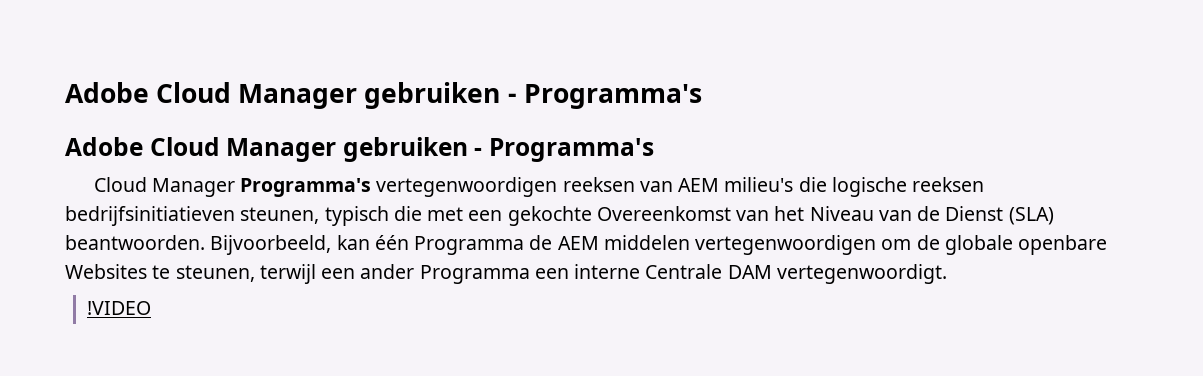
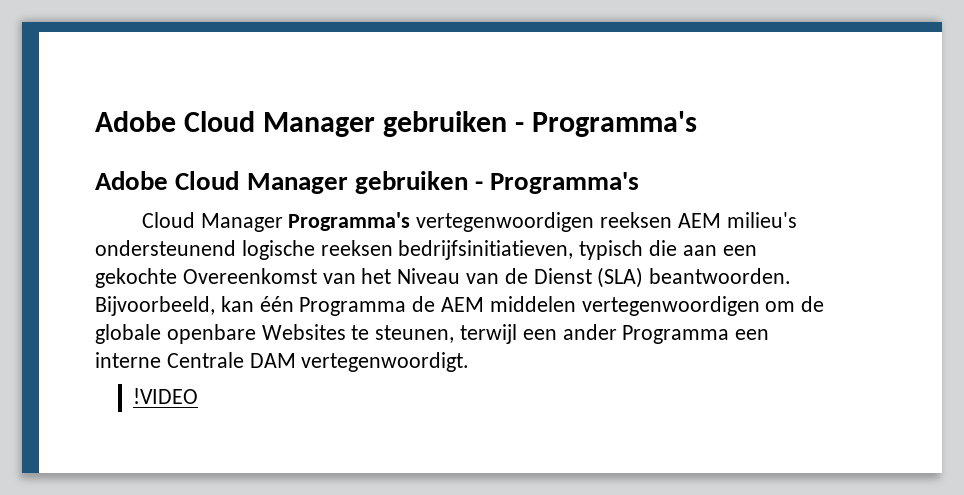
[639,181,673,192] van -> (673, 220) none
[798,177,827,192] die -> [95,240,236,256] ondersteunend
[65,206,320,226] bedrijfsinitiatieven steunen, -> [398,240,574,260] bedrijfsinitiatieven,
[427,207,464,221] met -> [682,245,717,256] aan

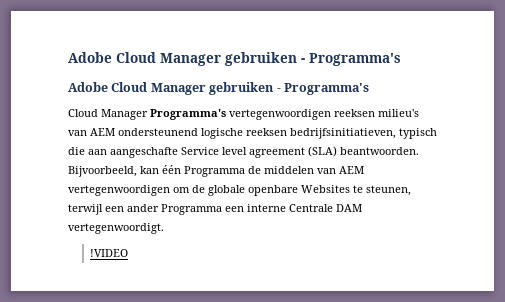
[677,212,797,228] AEM milieu's -> [378,109,419,117] [68,128,115,136] milieu's van AEM
[722,245,757,256] [95,268,592,288] een gekochte Overeenkomst van het Niveau van de Dienst -> [110,147,305,158] aangeschafte Service level agreement
[441,296,576,312] AEM middelen -> [264,166,364,174] middelen van AEM

